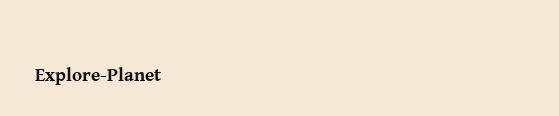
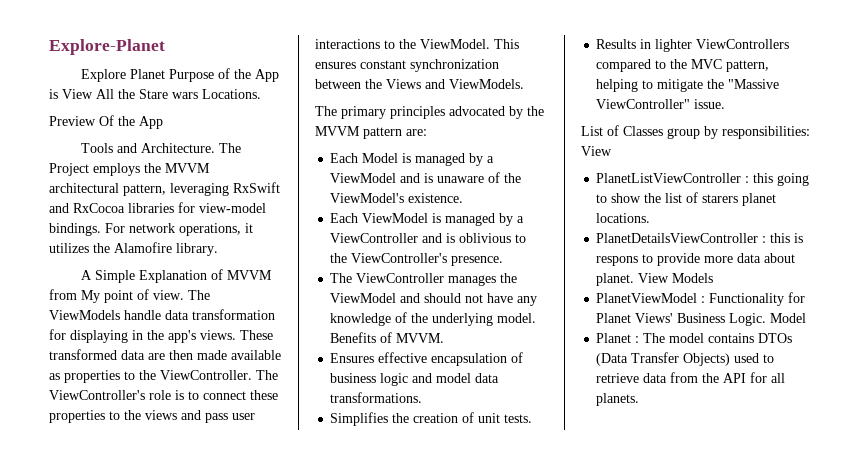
(162, 76) none -> [80,68,279,82] [49,89,261,99] [49,115,163,129] [80,143,241,153] [49,163,210,176] [49,182,280,196] [49,202,266,213] [49,223,253,236] [49,242,218,256] [80,269,272,283] [49,289,210,303] [49,309,275,320] [49,329,273,343] [49,349,281,360] [49,370,278,383] [49,390,278,400] [49,410,255,423] [315,39,519,49] [315,59,499,72] [315,79,524,89] [315,106,544,119] [315,126,427,139] [330,153,495,166] [330,172,522,183] [330,193,464,203] [330,213,525,226] [330,233,527,243] [330,253,504,266] [330,273,518,286] [330,293,538,306] [330,312,537,326] [330,332,445,343] [330,352,524,366] [330,373,500,386] [330,392,423,403] [330,412,533,426] [596,39,790,52] [596,59,770,72] [596,79,780,92] [596,99,726,109] [581,125,810,139] [581,146,612,156] [596,173,810,186] [596,192,777,206] [596,213,651,223] [596,233,804,243] [596,253,796,266] [596,273,714,286] [596,292,806,306] [596,313,807,326] [596,333,793,343] [596,352,775,366] [596,372,786,383] [596,393,640,406] // Explore Planet Purpose of the App is View All the Stare wars Locations. // Preview Of the App // Tools and Architecture. The Project employs the MVVM architectural pattern, leveraging RxSwift and RxCocoa libraries for view-model bindings. For network operations, it utilizes the Alamofire library. // A Simple Explanation of MVVM from My point of view. The ViewModels handle data transformation for displaying in the app's views. These transformed data are then made available as properties to the ViewController. The ViewController's role is to connect these properties to the views and pass user interactions to the ViewModel. This ensures constant synchronization between the Views and ViewModels. // The primary principles advocated by the MVVM pattern are: // Each Model is managed by a ViewModel and is unaware of the ViewModel's existence. // Each ViewModel is managed by a ViewController and is oblivious to the ViewController's presence. // The ViewController manages the ViewModel and should not have any knowledge of the underlying model. Benefits of MVVM. // Ensures effective encapsulation of business logic and model data transformations. // Simplifies the creation of unit tests. // Results in lighter ViewControllers compared to the MVC pattern, helping to mitigate the "Massive ViewController" issue. // List of Classes group by responsibilities: View // PlanetListViewController : this going to show the list of starers planet locations. // PlanetDetailsViewController : this is respons to provide more data about planet. View Models // PlanetViewModel : Functionality for Planet Views' Business Logic. Model // Planet : The model contains DTOs (Data Transfer Objects) used to retrieve data from the API for all planets.

